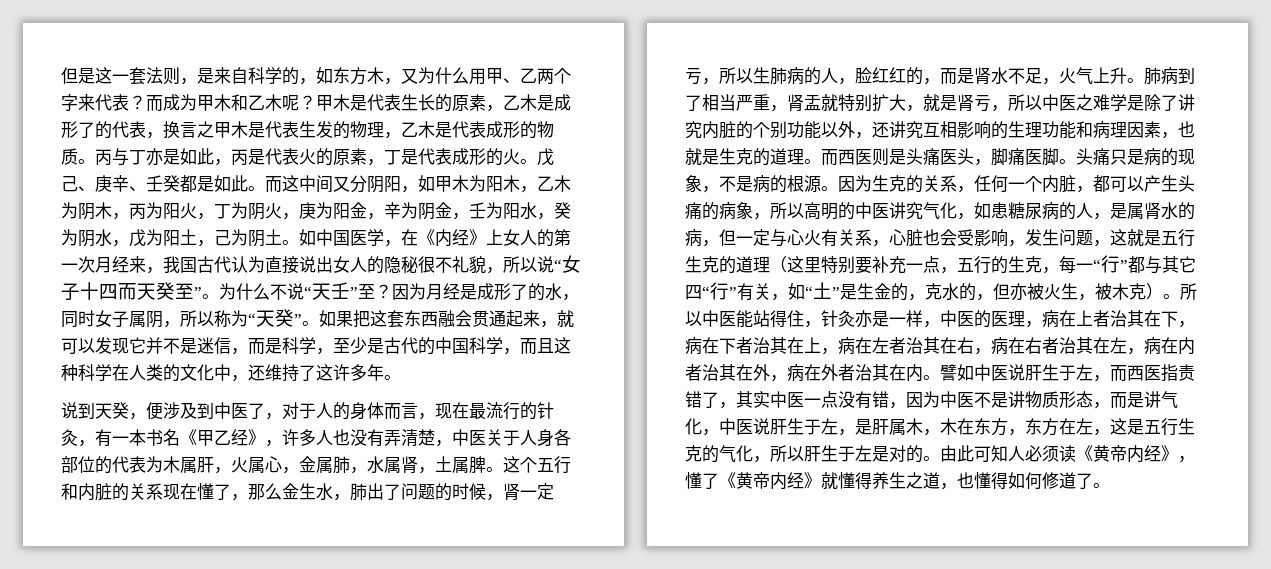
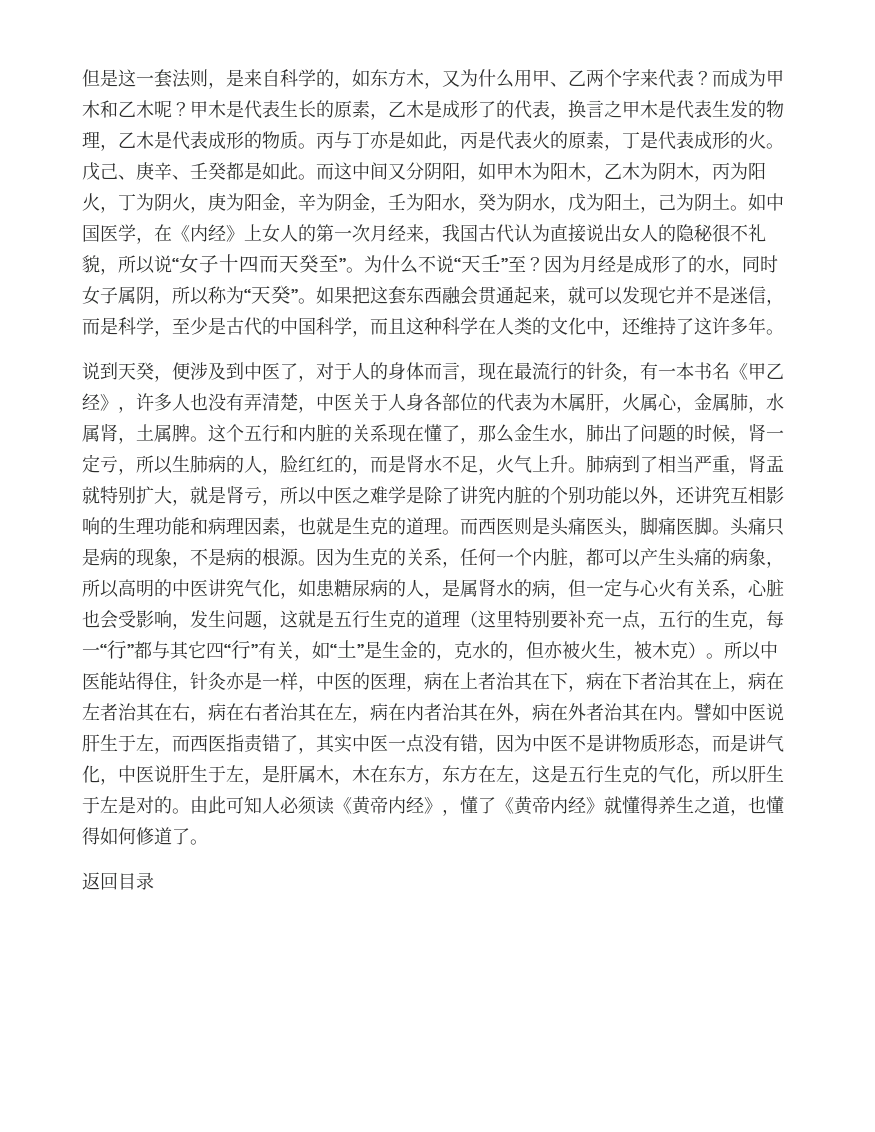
(1110, 485) none -> [82,872,154,890] // 返回目录

